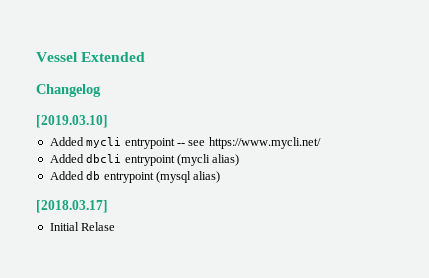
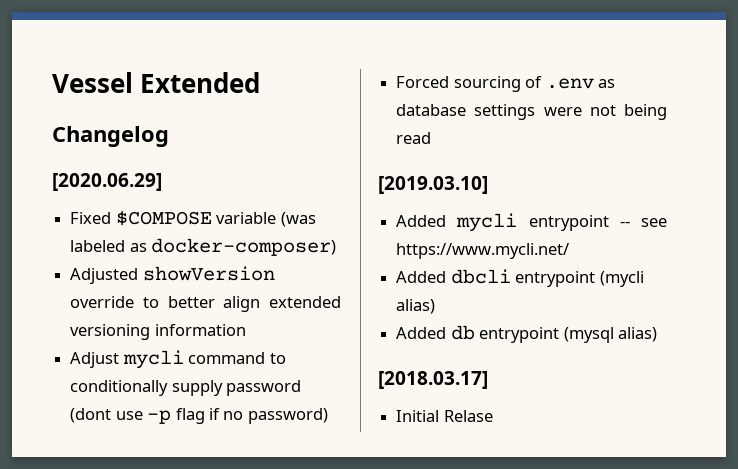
(101, 90) none -> [52,173,162,191] [70,210,316,227] [70,238,337,256] [70,266,275,284] [70,296,341,312] [70,324,246,340] [70,350,286,369] [70,380,302,396] [70,408,328,424] [396,76,615,92] [396,104,667,120] [396,132,432,144] // [2020.06.29] // Fixed $COMPOSE variable (was labeled as docker-composer) // Adjusted showVersion override to better align extended versioning information // Adjust mycli command to conditionally supply password (dont use -p flag if no password) // Forced sourcing of .env as database settings were not being read

